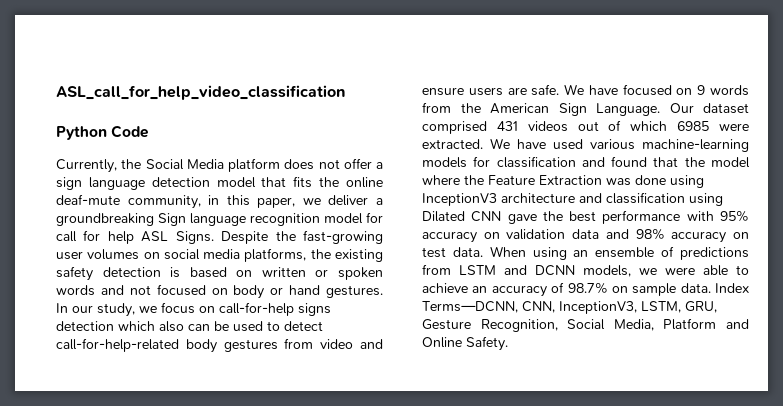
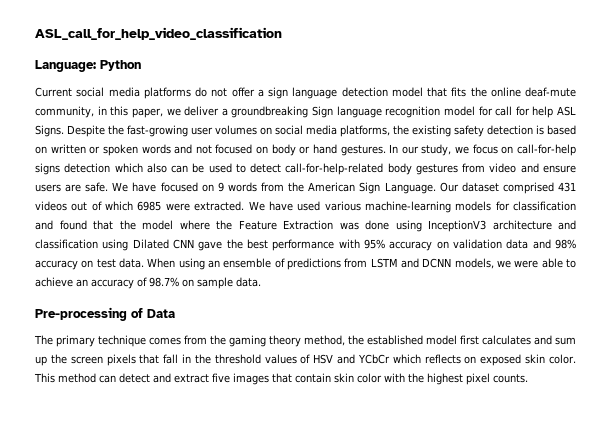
(345, 92) none -> [35,60,96,72] Language:
[111,125,149,138] [56,158,315,173] Code // Currently, the Social Media platform does -> [35,87,207,99] // Current social media platforms do
[715,283,749,293] [422,301,717,314] [422,318,749,332] [422,336,508,351] Index Terms—DCNN, CNN, InceptionV3, LSTM, GRU, Gesture Recognition, Social Media, Platform and Online Safety. -> [35,307,175,321] [34,335,576,347] [35,354,577,366] [34,373,528,385] // Pre-processing of Data // The primary technique comes from the gaming theory method, the established model first calculates and sum up the screen pixels that fall in the threshold values of HSV and YCbCr which reflects on exposed skin color. This method can detect and extract five images that contain skin color with the highest pixel counts.

